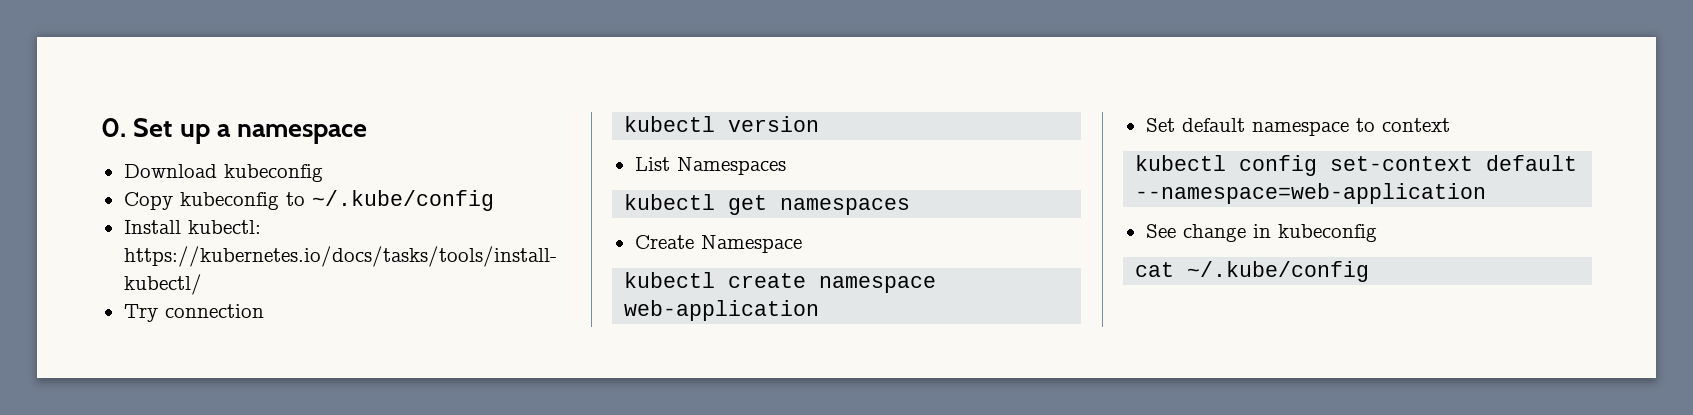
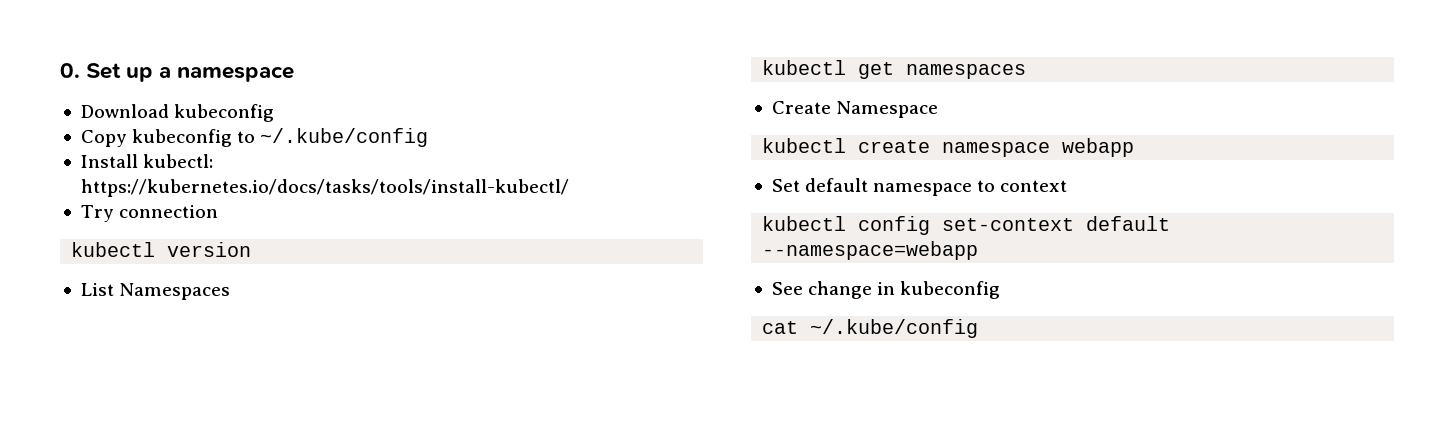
[624,300,820,321] web-application -> [1062,138,1135,157] webapp
[1135,183,1487,204] --namespace=web-application -> [762,241,979,260] --namespace=webapp

